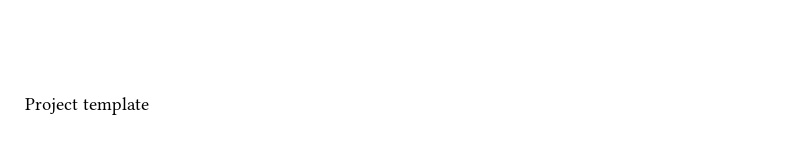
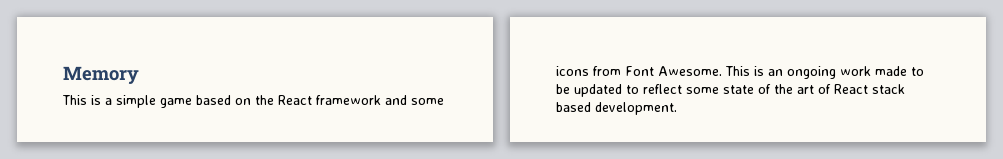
[25,97,149,115] Project template -> [63,66,139,84] [62,95,444,108] [556,66,924,79] [556,84,905,97] [556,102,677,115] Memory // This is a simple game based on the React framework and some icons from Font Awesome. This is an ongoing work made to be updated to reflect some state of the art of React stack based development.

